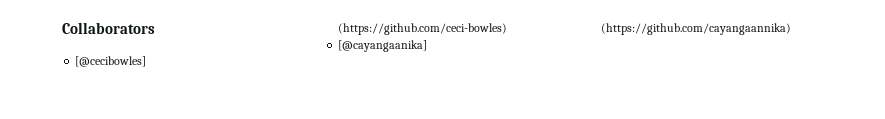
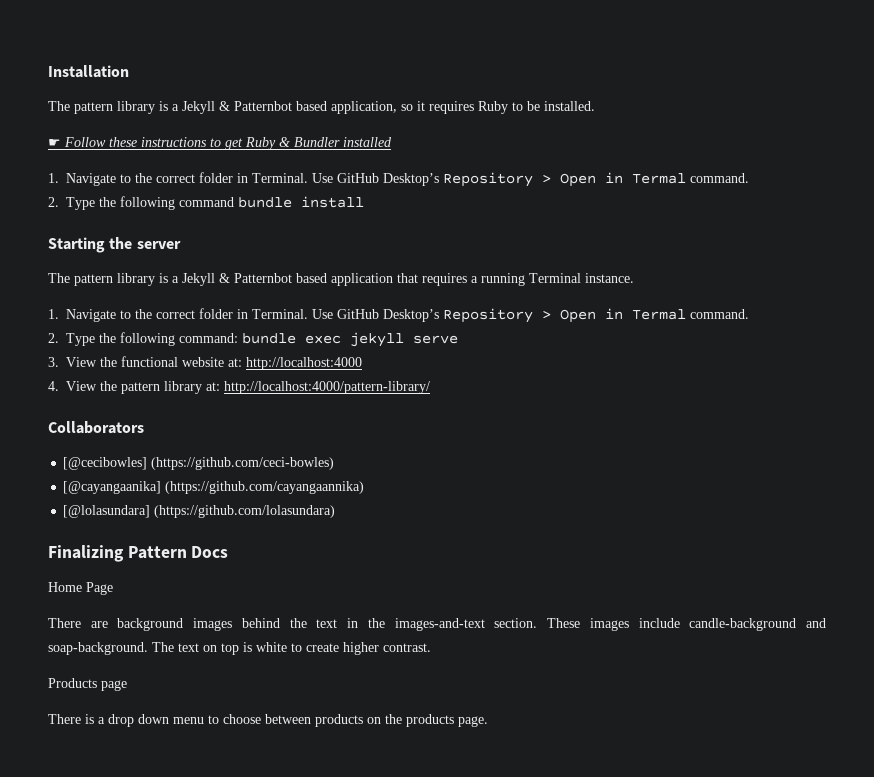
(62, 28) none -> [48,65,129,78] [48,101,595,114] [48,137,392,150] [48,172,749,187] [48,196,364,210] [48,237,181,253] [48,273,634,286] [48,308,749,323] [48,332,458,347] [48,356,362,370] [48,381,430,394] Installation // The pattern library is a Jekyll & Patternbot based application, so it requires Ruby to be installed. // ☛ Follow these instructions to get Ruby & Bundler installed // 1. Navigate to the correct folder in Terminal. Use GitHub Desktop’s Repository > Open in Termal command. // 2. Type the following command bundle install // Starting the server // The pattern library is a Jekyll & Patternbot based application that requires a running Terminal instance. // 1. Navigate to the correct folder in Terminal. Use GitHub Desktop’s Repository > Open in Termal command. // 2. Type the following command: bundle exec jekyll serve // 3. View the functional website at: http://localhost:4000 // 4. View the pattern library at: http://localhost:4000/pattern-library/ //
(792, 29) none -> [63,505,336,518] [48,545,229,562] [48,582,113,595] [48,618,827,631] [48,642,431,655] [48,678,127,691] [48,714,488,727] // [@lolasundara] (https://github.com/lolasundara) // Finalizing Pattern Docs // Home Page // There are background images behind the text in the images-and-text section. These images include candle-background and soap-background. The text on top is white to create higher contrast. // Products page // There is a drop down menu to choose between products on the products page.

